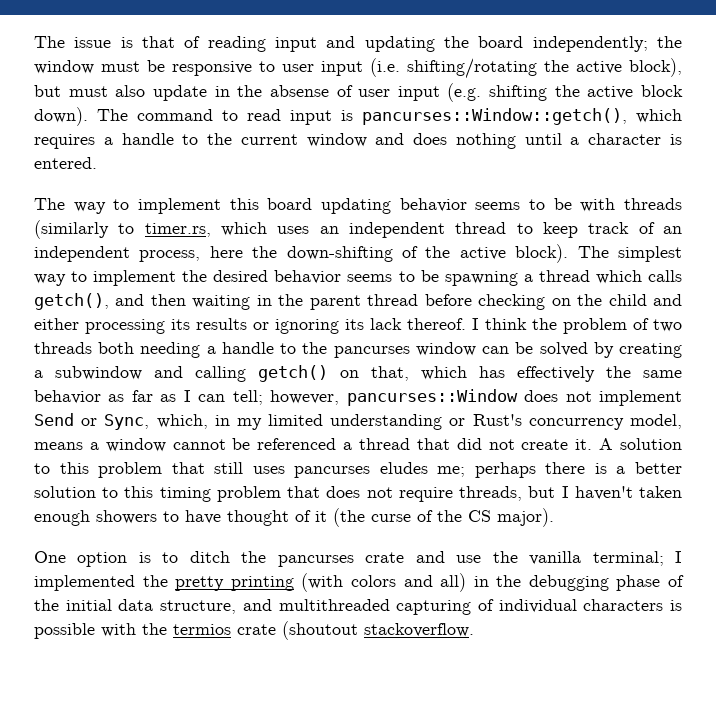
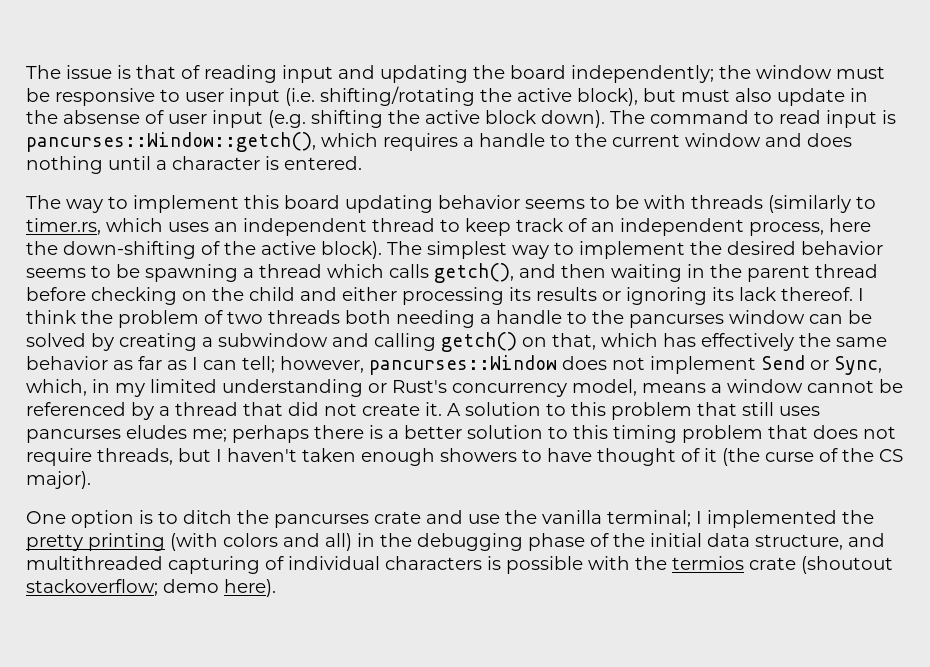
(337, 444) none -> [131,402,154,420] by
[364,623,474,637] stackoverflow. -> [26,579,276,597] stackoverflow; demo here).

